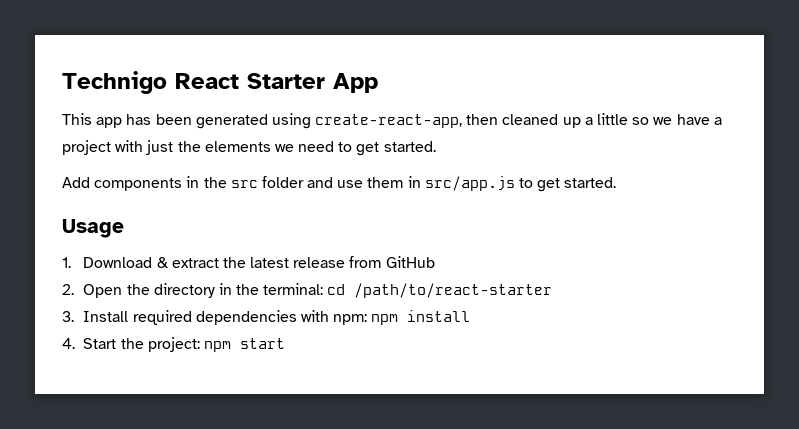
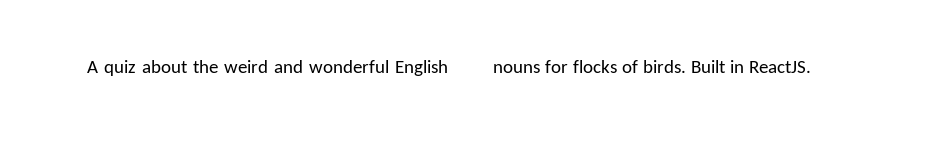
[62,71,378,94] [62,113,722,129] [62,140,436,156] [62,176,617,192] [62,219,124,238] [62,256,435,268] [62,283,553,298] [62,310,471,325] [62,337,285,352] Technigo React Starter App // This app has been generated using create-react-app, then cleaned up a little so we have a project with just the elements we need to get started. // Add components in the src folder and use them in src/app.js to get started. // Usage // 1. Download & extract the latest release from GitHub // 2. Open the directory in the terminal: cd /path/to/react-starter // 3. Install required dependencies with npm: npm install // 4. Start the project: npm start -> [87,60,811,76] A quiz about the weird and wonderful English nouns for flocks of birds. Built in ReactJS.

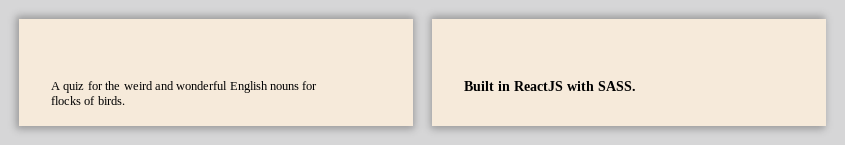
[142,60,188,73] about -> [87,81,103,90] for
(686, 66) none -> (125, 100) //
[748,61,811,73] ReactJS. -> [514,81,636,91] ReactJS with SASS.

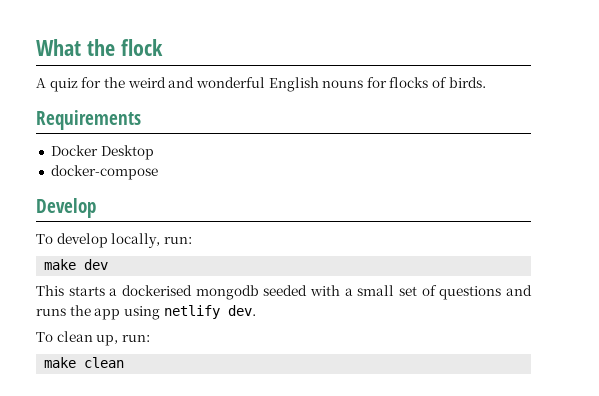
(51, 86) none -> [36,39,163,56] What the flock //
[464,81,636,91] Built in ReactJS with SASS. -> [36,110,141,130] [50,145,154,160] [50,165,158,180] [36,198,96,218] [36,233,192,248] [44,259,109,270] [36,285,533,300] [36,305,256,320] [36,331,150,346] [44,357,125,368] Requirements // Docker Desktop // docker-compose // Develop // To develop locally, run: // make dev // This starts a dockerised mongodb seeded with a small set of questions and runs the app using netlify dev. // To clean up, run: // make clean

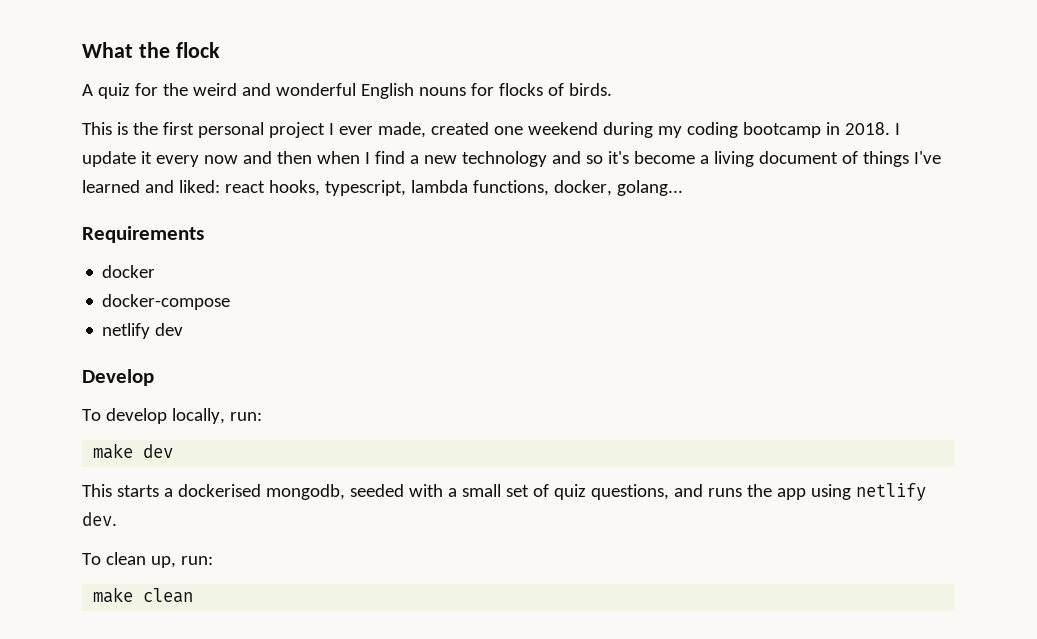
(486, 82) none -> [82,122,900,138] [82,151,941,167] [82,180,683,196] // This is the first personal project I ever made, created one weekend during my coding bootcamp in 2018. I update it every now and then when I find a new technology and so it's become a living document of things I've learned and liked: react hooks, typescript, lambda functions, docker, golang...
[50,145,154,160] Docker Desktop -> [102,265,156,278] docker
(158, 172) none -> [102,323,184,339] // netlify dev
[195,285,259,300] mongodb -> [265,484,345,500] mongodb,
[439,286,502,300] questions -> [553,484,669,500] quiz questions,

